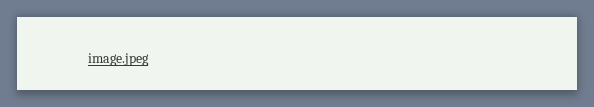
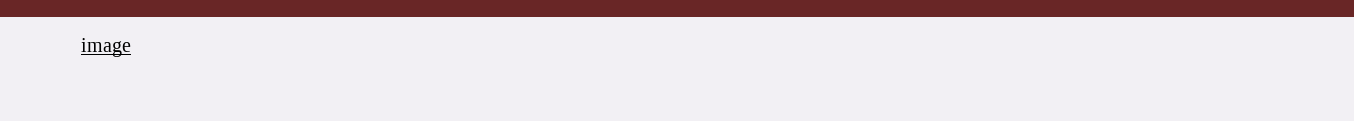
[88,53,149,66] image.jpeg -> [81,38,131,57] image

